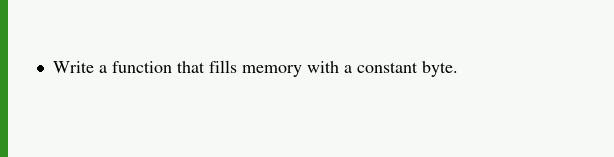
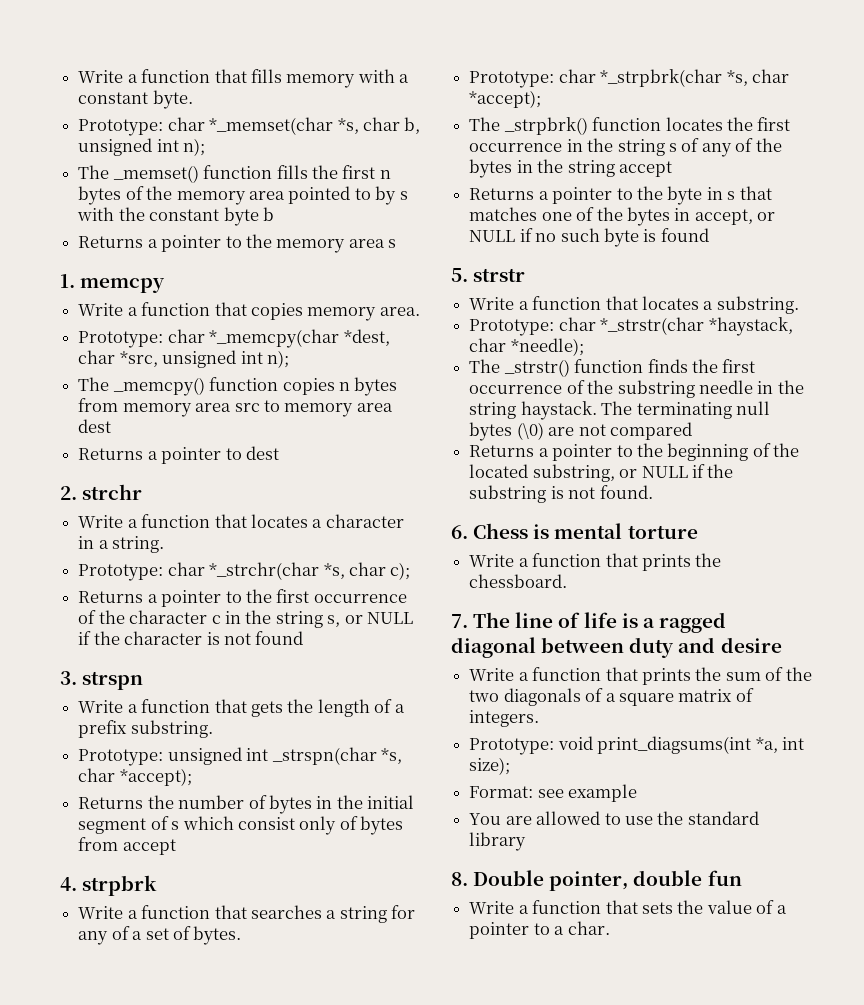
(458, 69) none -> [78,117,421,136] [78,138,206,156] [78,165,391,183] [78,186,408,205] [77,207,274,226] [78,234,397,253] [60,274,166,293] [78,302,420,321] [78,329,390,348] [78,350,289,368] [78,377,398,396] [78,398,393,417] [78,419,112,433] [78,446,279,464] [60,484,143,500] [78,514,404,528] [78,536,165,553] [78,562,411,581] [78,589,407,607] [78,610,414,628] [78,631,304,645] [60,671,144,690] [78,699,405,717] [78,720,213,738] [78,747,402,766] [78,768,192,786] [78,795,415,814] [78,816,404,835] [78,837,176,855] [60,875,158,896] [78,905,416,923] [78,926,242,945] [469,69,789,88] [469,90,542,108] [469,117,791,135] [469,138,782,157] [469,159,672,178] [469,186,772,205] [469,207,776,226] [469,228,709,247] [451,268,526,282] [469,296,799,314] [469,317,793,336] [469,338,584,356] [469,359,756,377] [469,380,804,398] [469,401,770,420] [469,422,692,441] [469,443,800,461] [469,464,734,482] [469,485,653,503] [451,523,698,539] [469,553,722,571] [469,574,568,588] [451,612,726,633] [451,637,782,658] [469,667,812,685] [469,688,754,706] [469,710,540,727] [469,736,804,755] [469,757,511,775] [469,784,638,802] [469,811,759,825] [469,832,527,851] [451,870,742,891] [469,900,787,914] [469,921,610,939] // Prototype: char *_memset(char *s, char b, unsigned int n); // The _memset() function fills the first n bytes of the memory area pointed to by s with the constant byte b // Returns a pointer to the memory area s // 1. memcpy // Write a function that copies memory area. // Prototype: char *_memcpy(char *dest, char *src, unsigned int n); // The _memcpy() function copies n bytes from memory area src to memory area dest // Returns a pointer to dest // 2. strchr // Write a function that locates a character in a string. // Prototype: char *_strchr(char *s, char c); // Returns a pointer to the first occurrence of the character c in the string s, or NULL if the character is not found // 3. strspn // Write a function that gets the length of a prefix substring. // Prototype: unsigned int _strspn(char *s, char *accept); // Returns the number of bytes in the initial segment of s which consist only of bytes from accept // 4. strpbrk // Write a function that searches a string for any of a set of bytes. // Prototype: char *_strpbrk(char *s, char *accept); // The _strpbrk() function locates the first occurrence in the string s of any of the bytes in the string accept // Returns a pointer to the byte in s that matches one of the bytes in accept, or NULL if no such byte is found // 5. strstr // Write a function that locates a substring. // Prototype: char *_strstr(char *haystack, char *needle); // The _strstr() function finds the first occurrence of the substring needle in the string haystack. The terminating null bytes (\0) are not compared // Returns a pointer to the beginning of the located substring, or NULL if the substring is not found. // 6. Chess is mental torture // Write a function that prints the chessboard. // 7. The line of life is a ragged diagonal between duty and desire // Write a function that prints the sum of the two diagonals of a square matrix of integers. // Prototype: void print_diagsums(int *a, int size); // Format: see example // You are allowed to use the standard library // 8. Double pointer, double fun // Write a function that sets the value of a pointer to a char.

